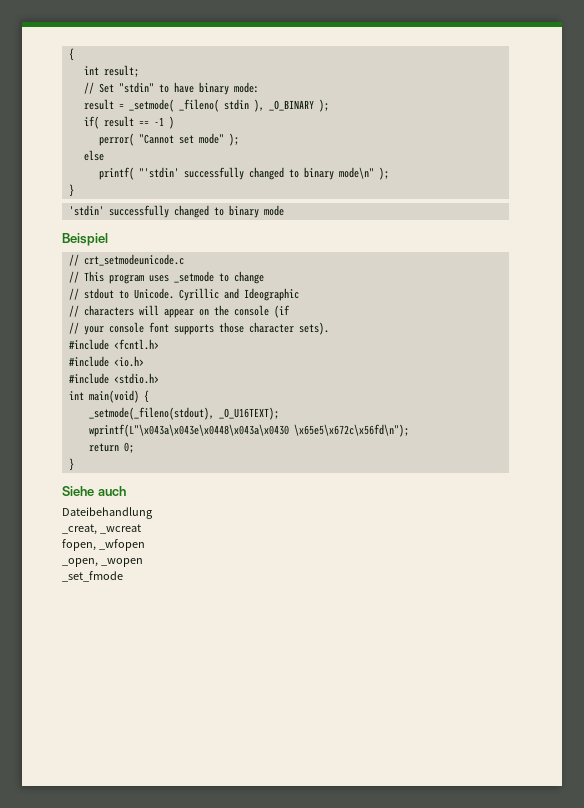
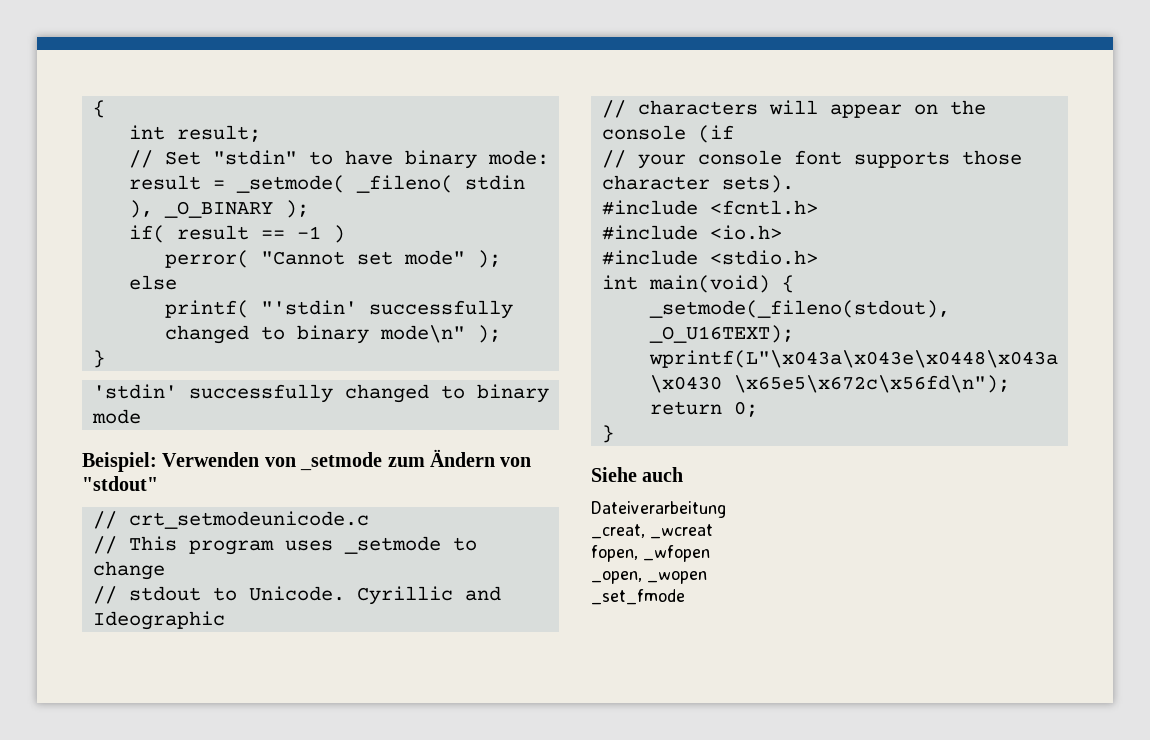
[62,233,108,246] Beispiel -> [82,449,532,472] [82,476,158,491] Beispiel: Verwenden von _setmode zum Ändern von "stdout"
[62,507,153,519] Dateibehandlung -> [591,501,726,518] Dateiverarbeitung

